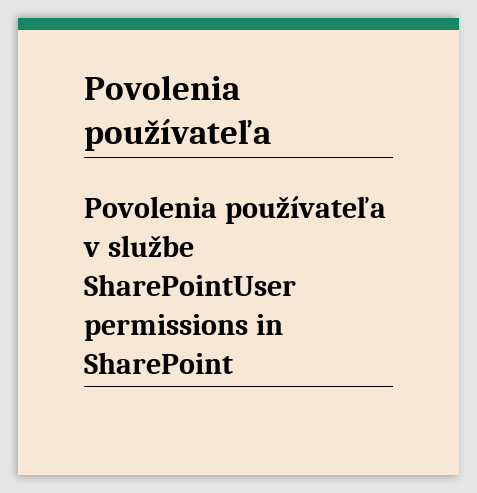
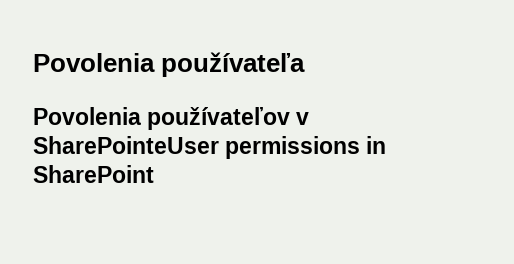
[225,196,387,224] [83,235,195,257] [84,274,296,296] používateľa v službe SharePointUser -> [147,107,310,130] [33,136,219,154] používateľov v SharePointeUser

